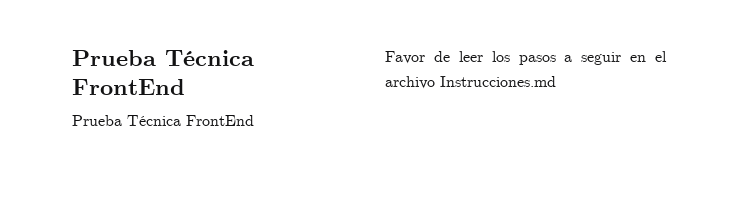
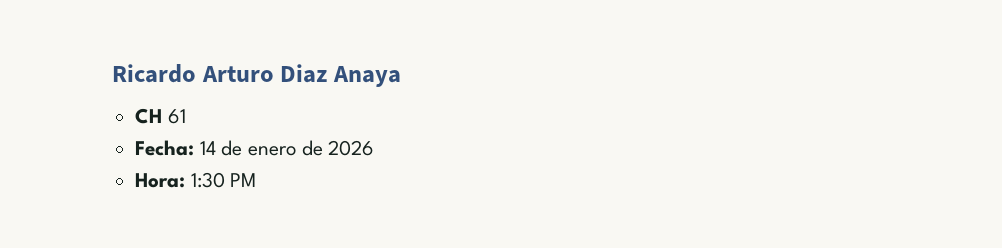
[72,50,254,66] [72,79,185,95] [72,115,254,126] [385,51,667,65] [385,76,556,89] Prueba Técnica FrontEnd // Prueba Técnica FrontEnd // Favor de leer los pasos a seguir en el archivo Instrucciones.md -> [112,64,401,87] [135,108,186,124] [135,140,375,156] [135,172,257,188] Ricardo Arturo Diaz Anaya // CH 61 // Fecha: 14 de enero de 2026 // Hora: 1:30 PM

